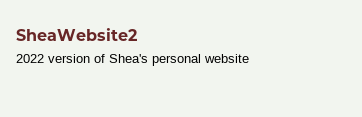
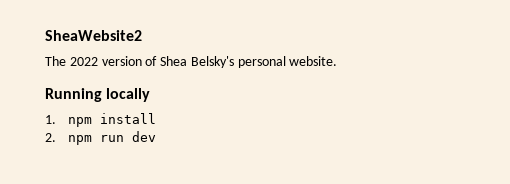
(137, 34) none -> [45,56,66,66] The
[109,54,249,66] Shea's personal website -> [160,56,338,68] [45,88,151,102] [45,113,156,127] [45,131,156,145] Shea Belsky's personal website. // Running locally // 1. npm install // 2. npm run dev

